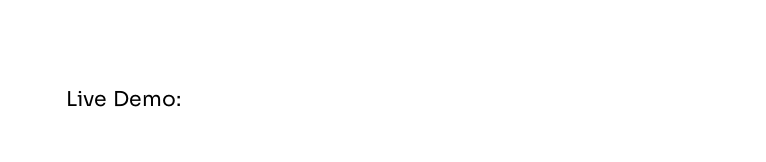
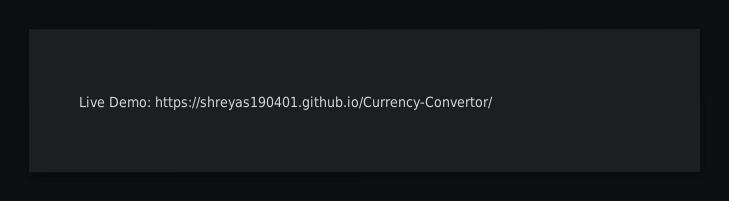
(181, 98) none -> [154,95,494,111] https://shreyas190401.github.io/Currency-Convertor/

